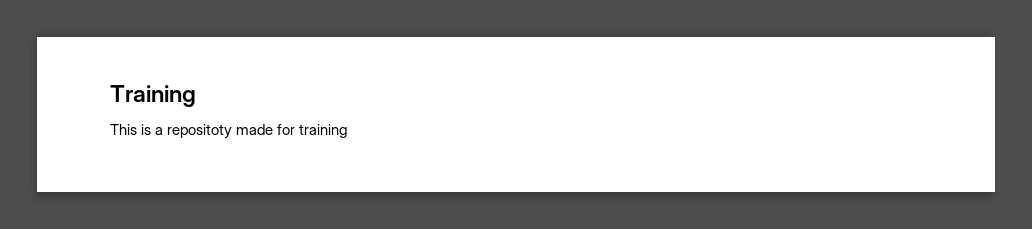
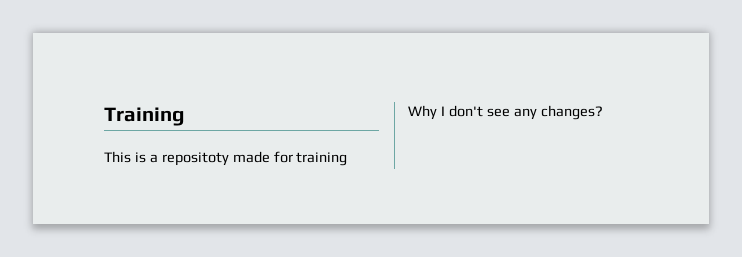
(348, 131) none -> [408,105,603,120] Why I don't see any changes?

